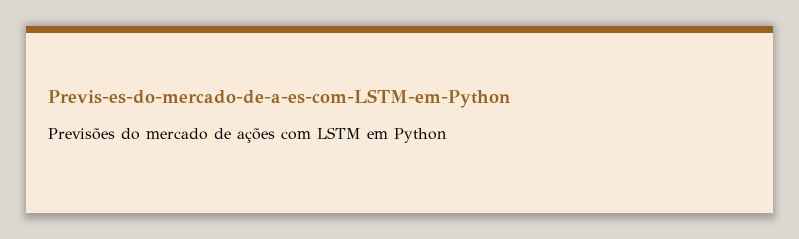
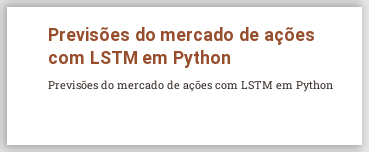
[48,89,510,108] Previs-es-do-mercado-de-a-es-com-LSTM-em-Python -> [48,27,315,45] [48,50,232,68] Previsões do mercado de ações com LSTM em Python

